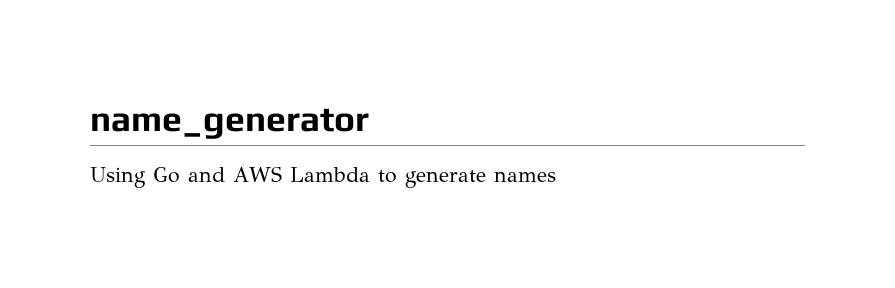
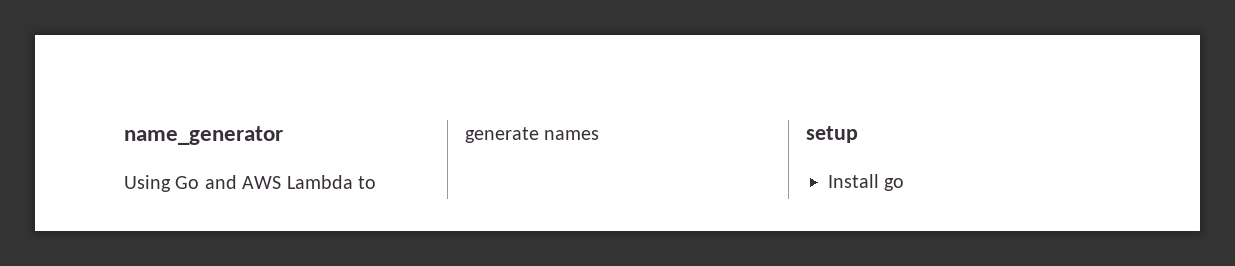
(556, 176) none -> [806,126,858,143] [828,174,905,191] // setup // Install go

